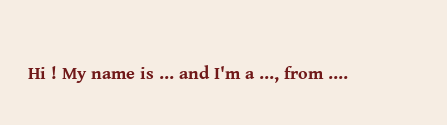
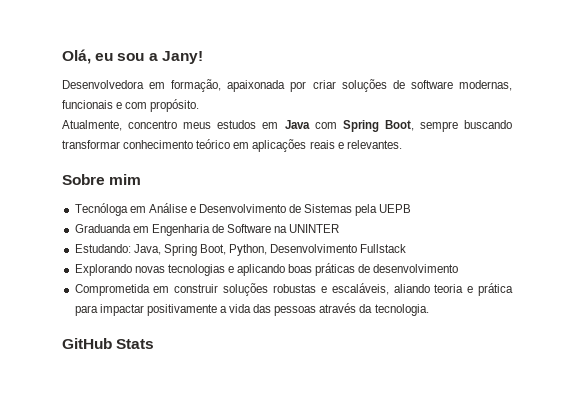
[28,65,348,83] Hi ! My name is ... and I'm a ..., from .... -> [62,49,203,64] [62,79,512,92] [62,99,200,112] [62,120,512,132] [62,139,402,152] [62,174,142,185] [74,203,412,216] [74,224,340,236] [74,244,407,256] [74,263,459,276] [74,283,513,296] [74,303,429,316] [62,338,155,349] Olá, eu sou a Jany! // Desenvolvedora em formação, apaixonada por criar soluções de software modernas, funcionais e com propósito. // Atualmente, concentro meus estudos em Java com Spring Boot, sempre buscando transformar conhecimento teórico em aplicações reais e relevantes. // Sobre mim // Tecnóloga em Análise e Desenvolvimento de Sistemas pela UEPB // Graduanda em Engenharia de Software na UNINTER // Estudando: Java, Spring Boot, Python, Desenvolvimento Fullstack // Explorando novas tecnologias e aplicando boas práticas de desenvolvimento // Comprometida em construir soluções robustas e escaláveis, aliando teoria e prática para impactar positivamente a vida das pessoas através da tecnologia. // GitHub Stats

